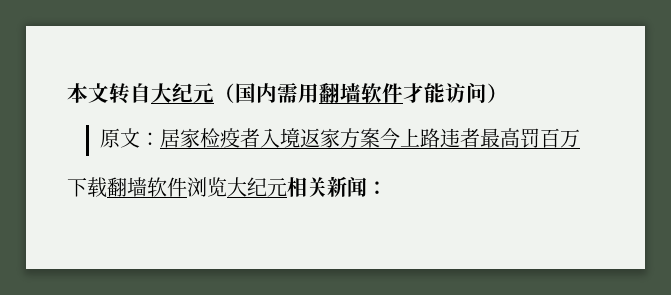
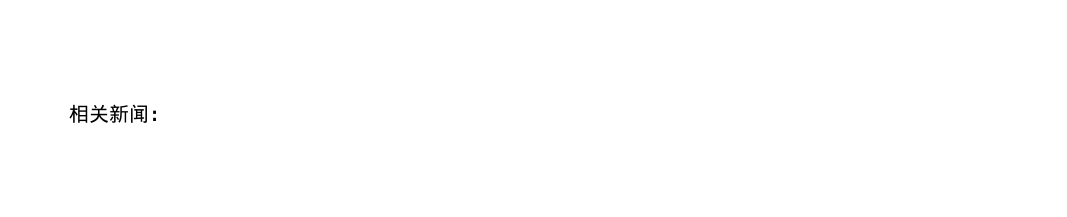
[67,82,508,104] [100,128,581,149] [67,177,287,198] 本文转自大纪元（国内需用翻墙软件才能访问） // 原文：居家检疫者入境返家方案今上路违者最高罚百万 // 下载翻墙软件浏览大纪元 -> (69, 113) none

